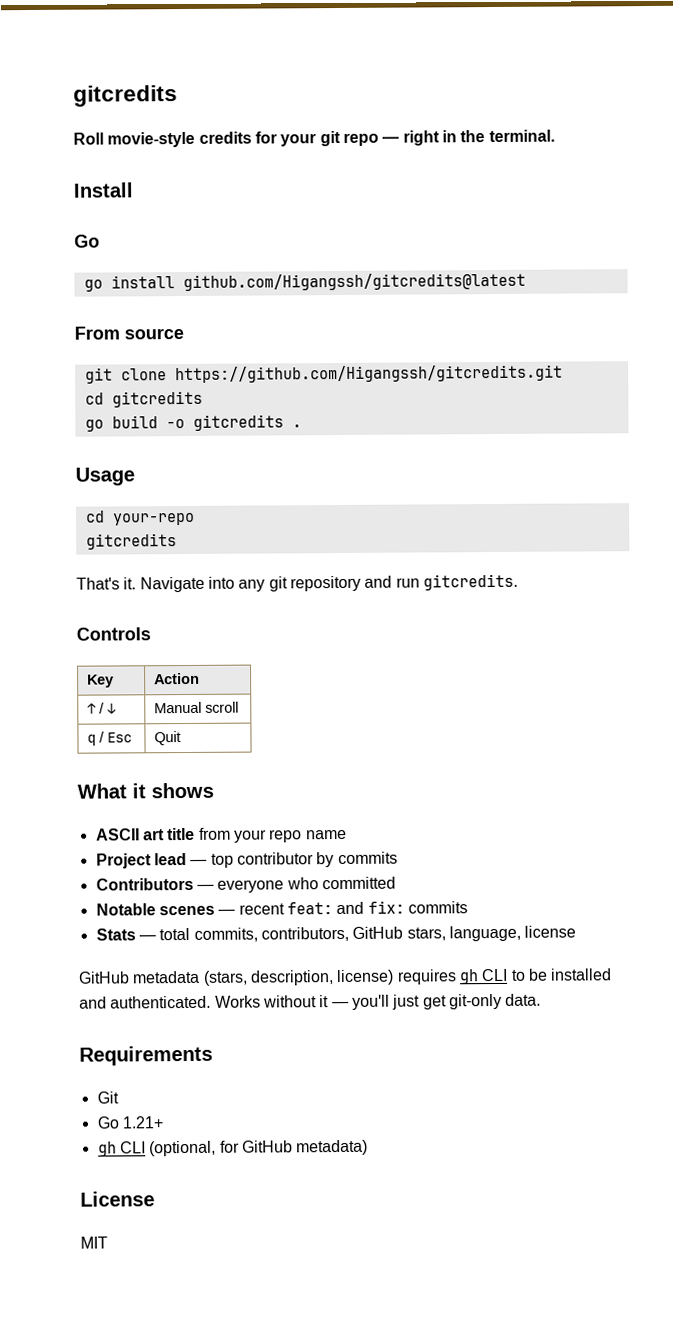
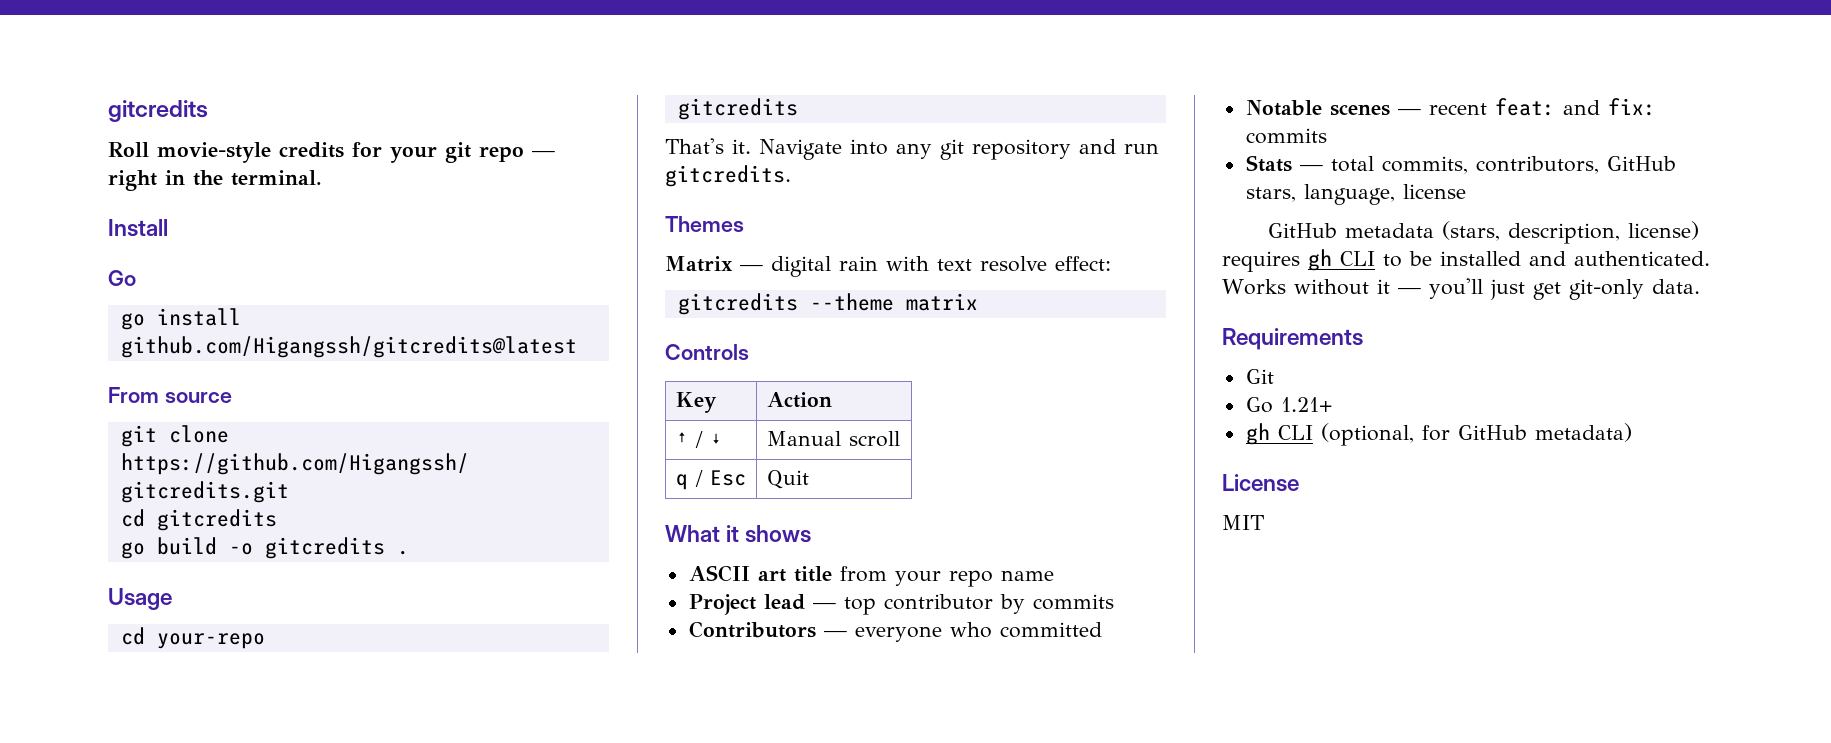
(518, 582) none -> [665,216,744,232] [665,256,1111,277] [677,293,978,315] // Themes // Matrix — digital rain with text resolve effect: // gitcredits --theme matrix

